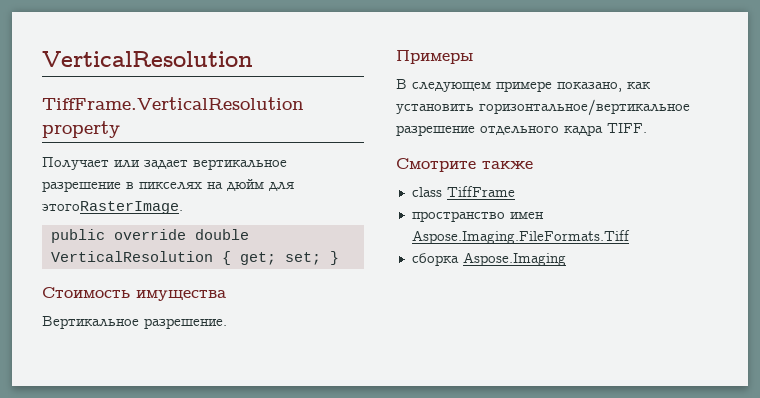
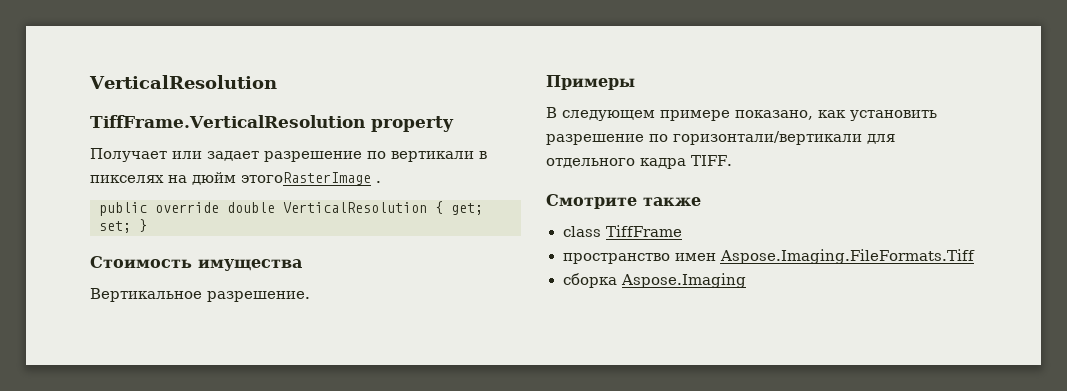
[193,159,287,170] [42,181,121,192] вертикальное разрешение -> [264,151,474,162] разрешение по вертикали
[269,182,294,191] [42,201,183,214] для этогоRasterImage. -> [241,172,381,185] этогоRasterImage .
[479,99,690,116] [396,125,475,136] горизонтальное/вертикальное разрешение -> [546,131,895,145] разрешение по горизонтали/вертикали для

